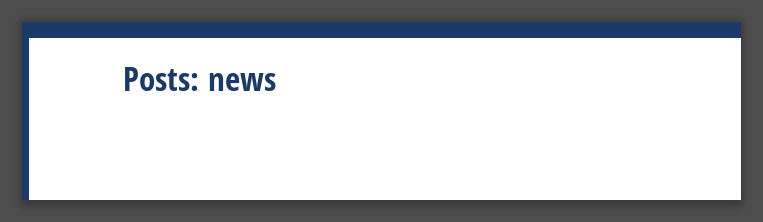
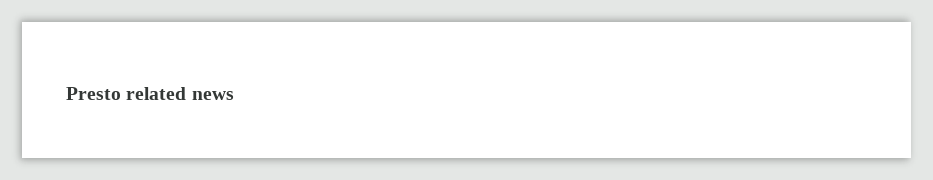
[123,67,199,91] Posts: -> [66,87,187,100] Presto related

